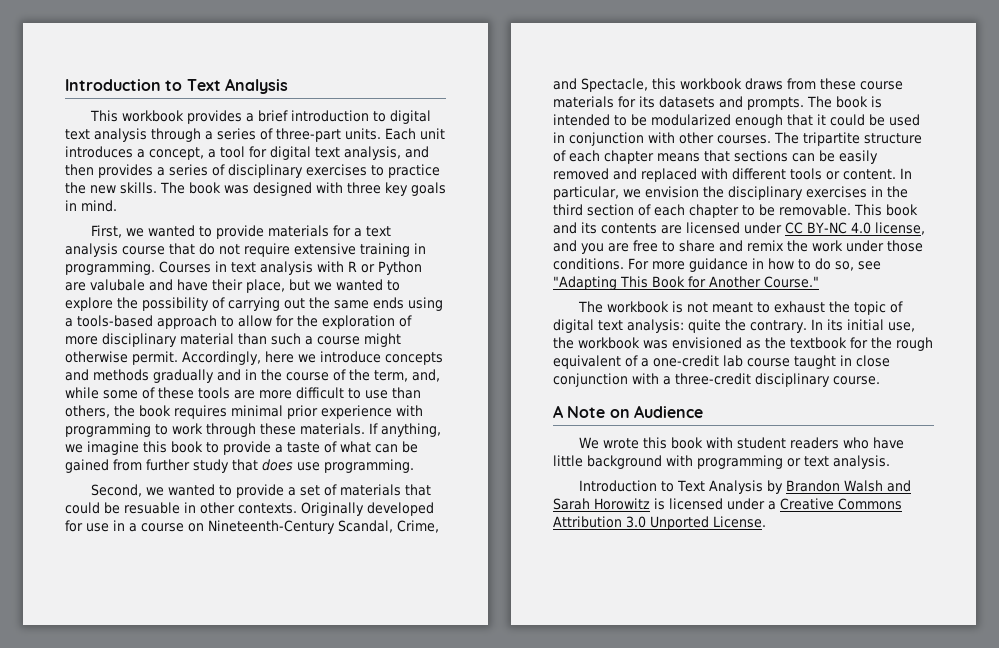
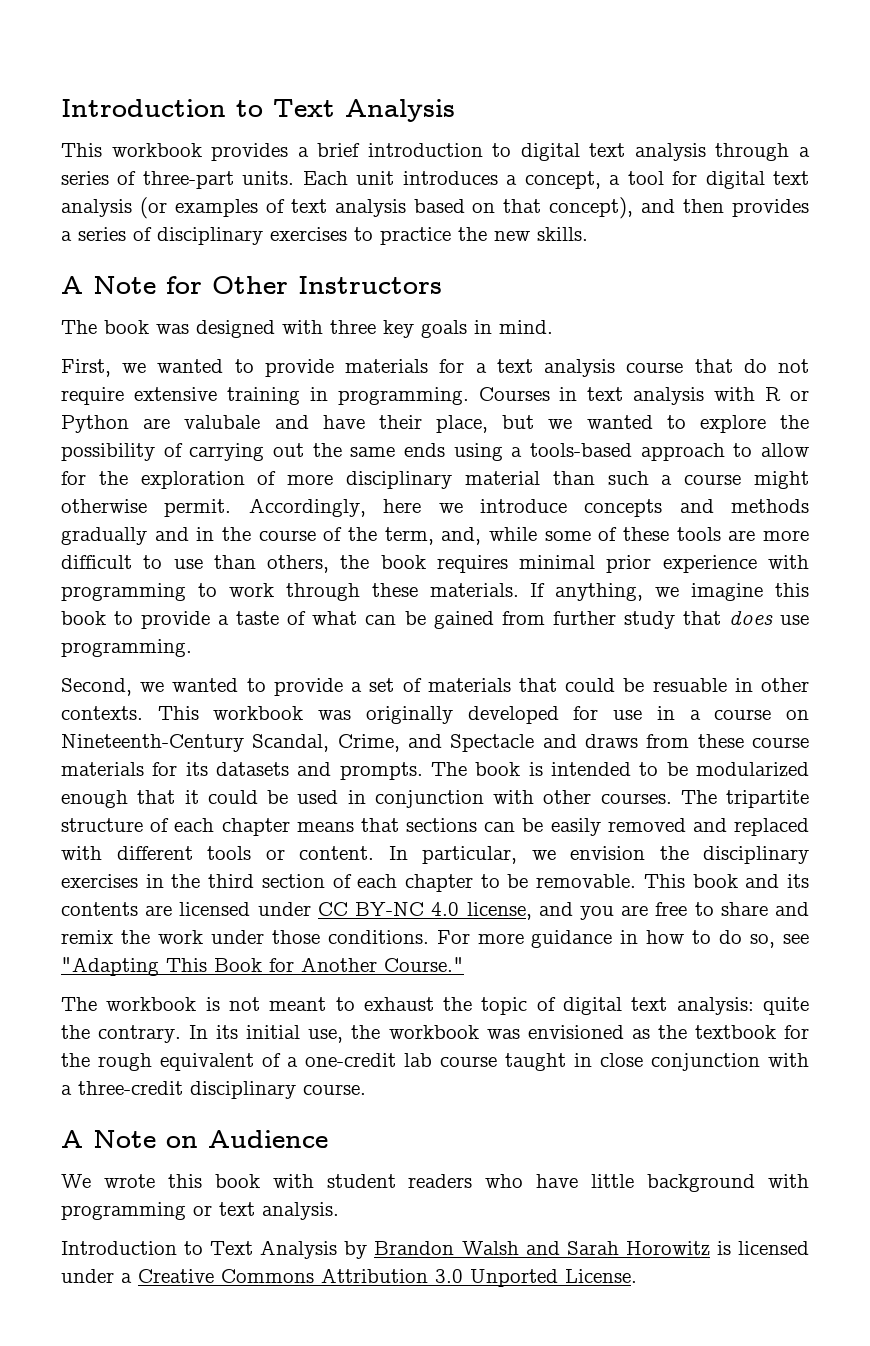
[344,146,401,160] analysis, -> [61,197,634,219] analysis (or examples of text analysis based on that concept),
(157, 188) none -> [61,276,442,294] // A Note for Other Instructors //
[301,502,364,516] Originally -> [157,706,453,724] This workbook was originally
[581,78,742,92] Spectacle, this workbook -> [450,734,577,752] Spectacle and

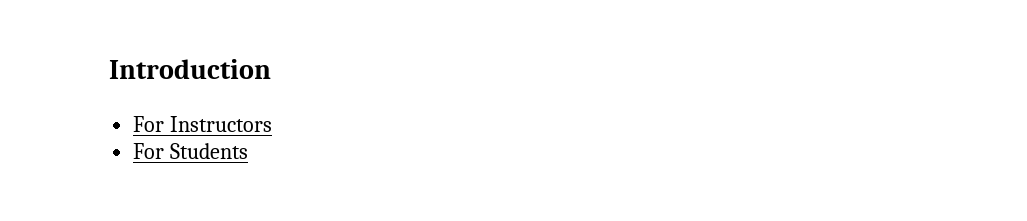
[61,99,455,122] [61,143,810,161] [61,171,809,189] [61,197,809,219] [61,227,588,245] [61,276,442,294] [61,320,553,338] [61,359,810,377] [61,387,809,405] [61,415,809,433] [61,443,809,461] [61,471,810,489] [61,498,809,517] [61,527,809,545] [61,555,809,573] [61,583,809,601] [61,611,810,629] [61,639,192,657] [61,678,809,696] [61,706,810,724] [61,734,810,752] [61,762,810,780] [61,790,809,808] [61,818,809,836] [61,846,809,864] [61,874,809,892] [61,902,809,920] [61,930,810,948] [61,957,464,976] [61,997,809,1015] [61,1025,810,1043] [61,1053,809,1071] [61,1081,366,1099] [61,1130,328,1148] [61,1174,809,1192] [61,1202,339,1220] [61,1240,809,1259] [61,1268,637,1287] Introduction to Text Analysis // This workbook provides a brief introduction to digital text analysis through a series of three-part units. Each unit introduces a concept, a tool for digital text analysis (or examples of text analysis based on that concept), and then provides a series of disciplinary exercises to practice the new skills. // A Note for Other Instructors // The book was designed with three key goals in mind. // First, we wanted to provide materials for a text analysis course that do not require extensive training in programming. Courses in text analysis with R or Python are valubale and have their place, but we wanted to explore the possibility of carrying out the same ends using a tools-based approach to allow for the exploration of more disciplinary material than such a course might otherwise permit. Accordingly, here we introduce concepts and methods gradually and in the course of the term, and, while some of these tools are more difficult to use than others, the book requires minimal prior experience with programming to work through these materials. If anything, we imagine this book to provide a taste of what can be gained from further study that does use programming. // Second, we wanted to provide a set of materials that could be resuable in other contexts. This workbook was originally developed for use in a course on Nineteenth-Century Scandal, Crime, and Spectacle and draws from these course materials for its datasets and prompts. The book is intended to be modularized enough that it could be used in conjunction with other courses. The tripartite structure of each chapter means that sections can be easily removed and replaced with different tools or content. In particular, we envision the disciplinary exercises in the third section of each chapter to be removable. This book and its contents are licensed under CC BY-NC 4.0 license, and you are free to share and remix the work under those conditions. For more guidance in how to do so, see "Adapting This Book for Another Course." // The workbook is not meant to exhaust the topic of digital text analysis: quite the contrary. In its initial use, the workbook was envisioned as the textbook for the rough equivalent of a one-credit lab course taught in close conjunction with a three-credit disciplinary course. // A Note on Audience // We wrote this book with student readers who have little background with programming or text analysis. // Introduction to Text Analysis by Brandon Walsh and Sarah Horowitz is licensed under a Creative Commons Attribution 3.0 Unported License. -> [109,59,271,79] [133,116,273,132] [133,143,249,159] Introduction // For Instructors // For Students

